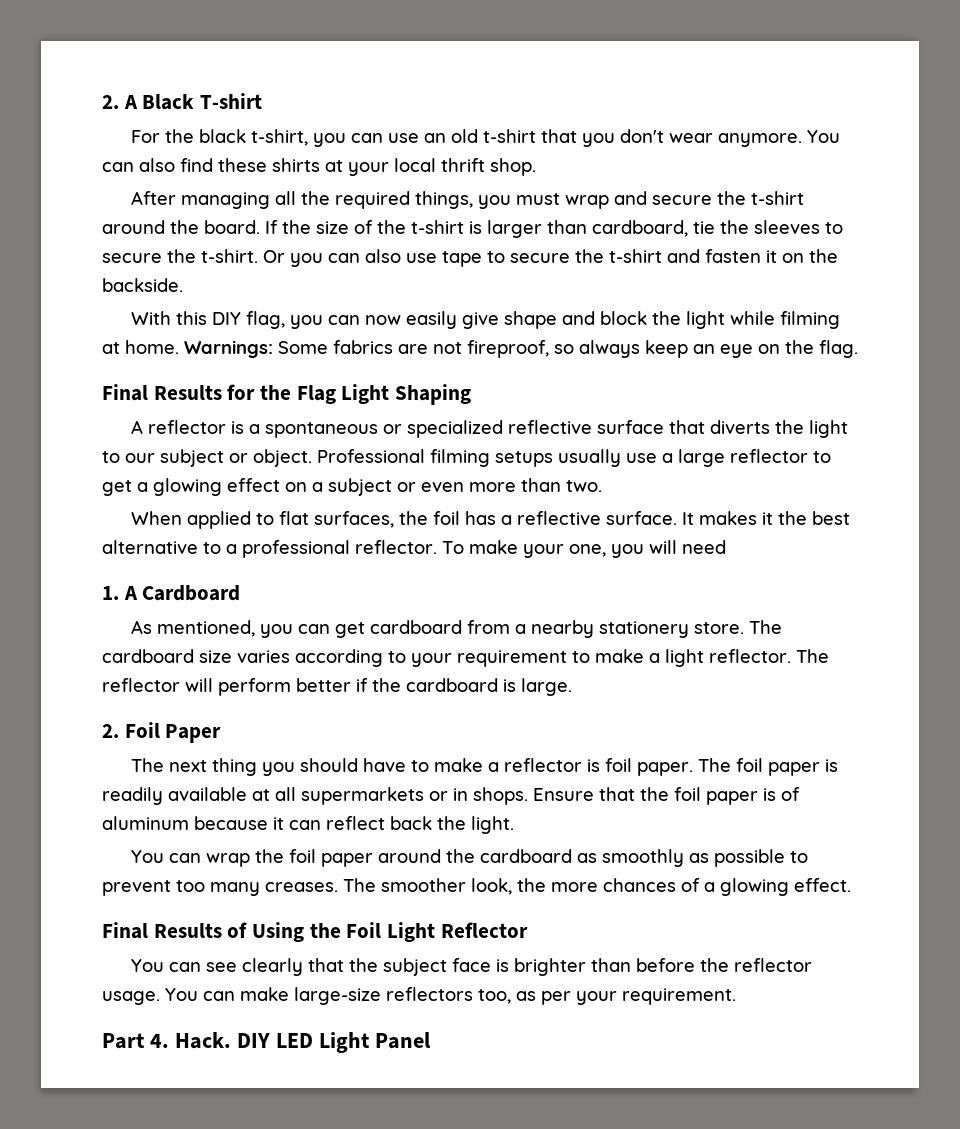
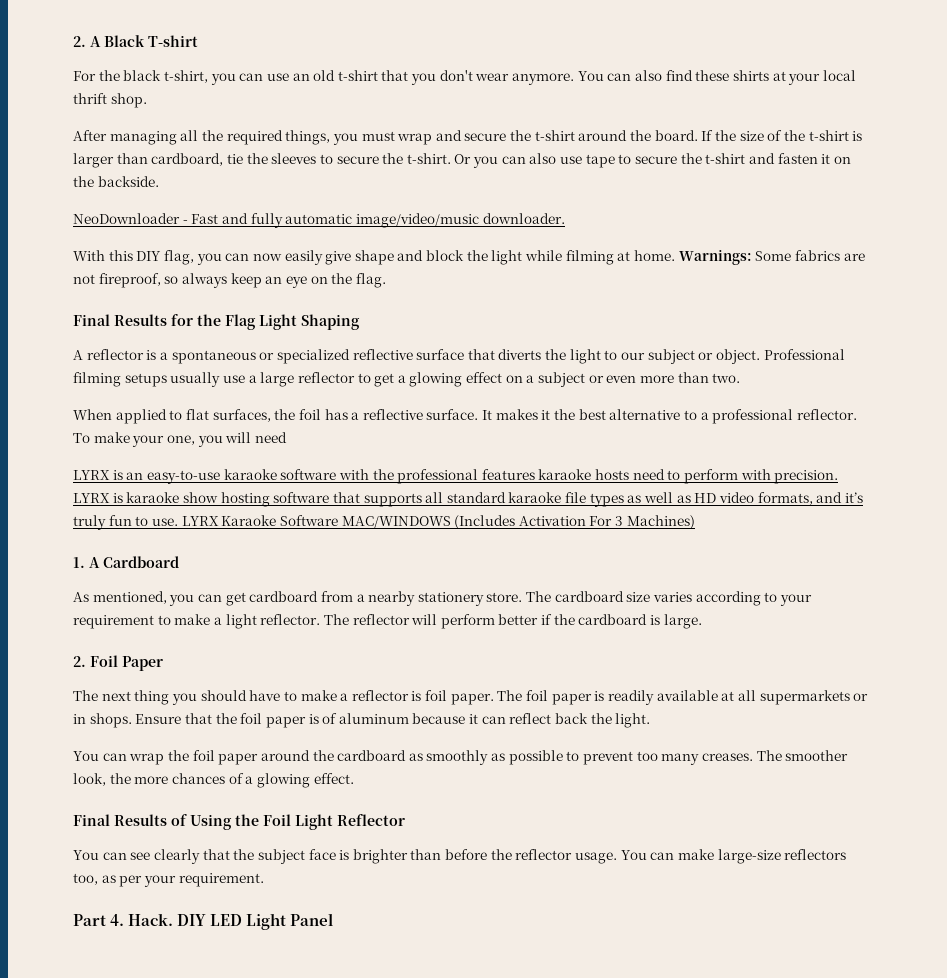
(183, 285) none -> [73,213,565,228] // NeoDownloader - Fast and fully automatic image/video/music downloader.
(726, 547) none -> [73,469,839,484] [73,492,863,507] [73,515,695,530] // LYRX is an easy-to-use karaoke software with the professional features karaoke hosts need to perform with precision. LYRX is karaoke show hosting software that supports all standard karaoke file types as well as HD video formats, and it’s truly fun to use. LYRX Karaoke Software MAC/WINDOWS (Includes Activation For 3 Machines)

